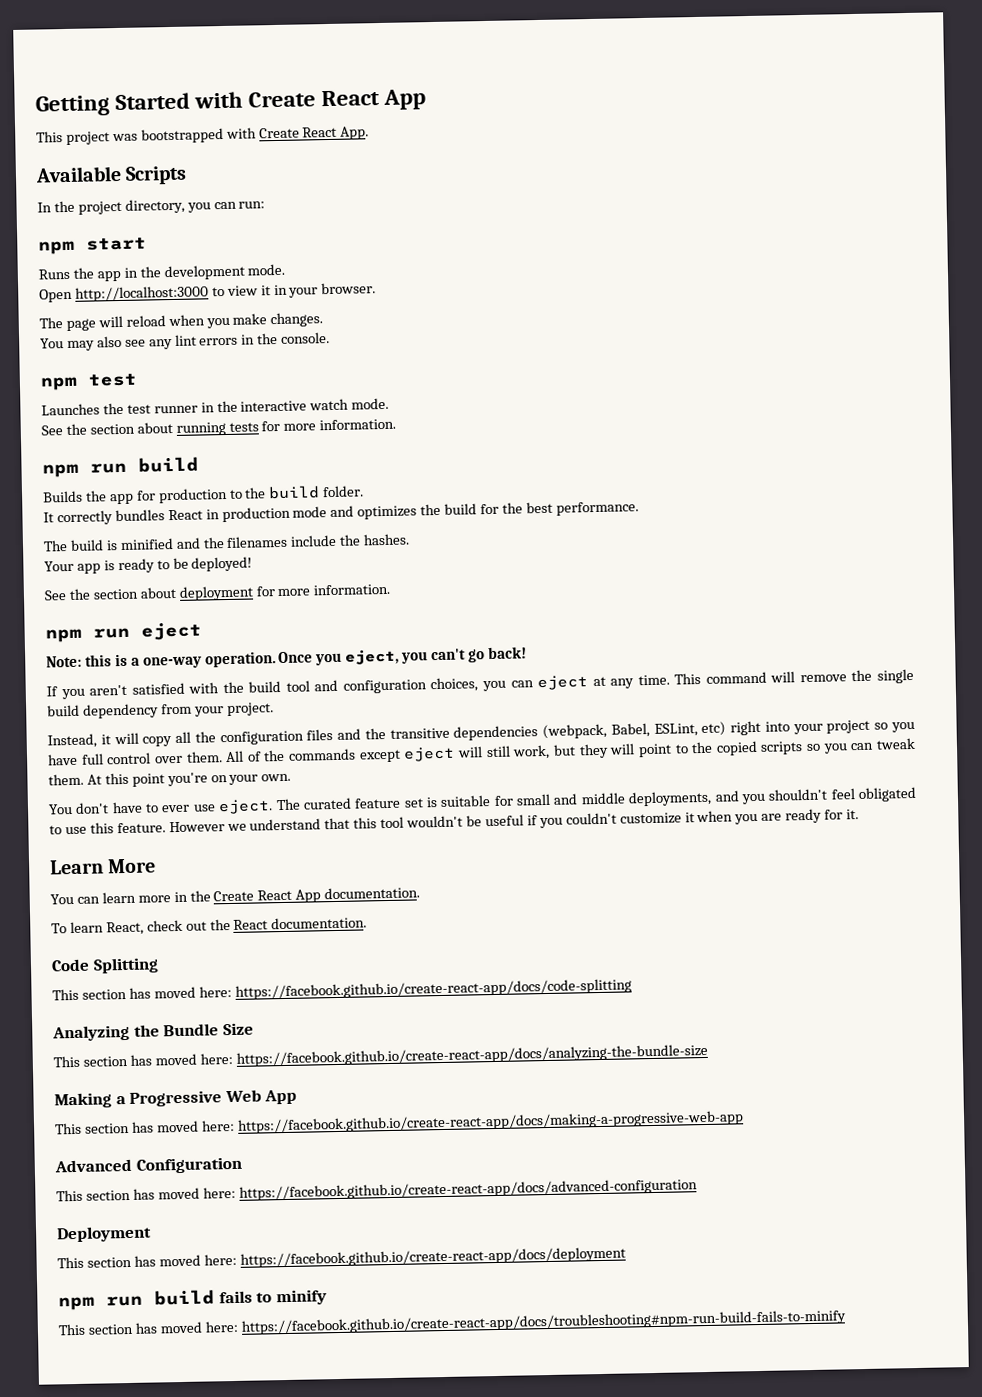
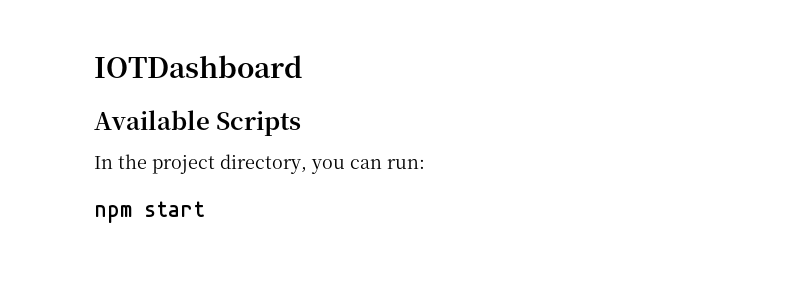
[35,89,427,117] [36,126,370,145] Getting Started with Create React App // This project was bootstrapped with Create React App. -> [94,55,302,78] IOTDashboard
[38,263,286,282] [39,282,377,303] [39,312,324,332] [40,331,331,352] [40,373,137,391] [41,397,390,416] [41,418,397,436] [42,456,199,478] [42,485,365,505] [43,501,639,526] [43,533,411,552] [44,556,253,574] [44,583,391,601] [45,621,202,643] [46,646,527,669] [46,668,914,700] [47,702,274,719] [47,719,916,749] [47,737,916,766] [48,772,292,787] [48,786,918,815] [49,808,860,835] [50,858,157,875] [50,886,421,905] [51,916,368,936] [51,957,159,974] [52,978,632,1001] [52,1022,254,1042] [53,1043,708,1068] [54,1089,298,1109] [55,1110,744,1135] [54,1156,242,1174] [56,1178,698,1202] [56,1225,152,1243] [57,1246,626,1269] [58,1289,327,1311] [58,1309,846,1336] // Runs the app in the development mode. // Open http://localhost:3000 to view it in your browser. // The page will reload when you make changes. // You may also see any lint errors in the console. // npm test // Launches the test runner in the interactive watch mode. // See the section about running tests for more information. // npm run build // Builds the app for production to the build folder. // It correctly bundles React in production mode and optimizes the build for the best performance. // The build is minified and the filenames include the hashes. // Your app is ready to be deployed! // See the section about deployment for more information. // npm run eject // Note: this is a one-way operation. Once you eject, you can't go back! // If you aren't satisfied with the build tool and configuration choices, you can eject at any time. This command will remove the single build dependency from your project. // Instead, it will copy all the configuration files and the transitive dependencies (webpack, Babel, ESLint, etc) right into your project so you have full control over them. All of the commands except eject will still work, but they will point to the copied scripts so you can tweak them. At this point you're on your own. // You don't have to ever use eject. The curated feature set is suitable for small and middle deployments, and you shouldn't feel obligated to use this feature. However we understand that this tool wouldn't be useful if you couldn't customize it when you are ready for it. // Learn More // You can learn more in the Create React App documentation. // To learn React, check out the React documentation. // Code Splitting // This section has moved here: https://facebook.github.io/create-react-app/docs/code-splitting // Analyzing the Bundle Size // This section has moved here: https://facebook.github.io/create-react-app/docs/analyzing-the-bundle-size // Making a Progressive Web App // This section has moved here: https://facebook.github.io/create-react-app/docs/making-a-progressive-web-app // Advanced Configuration // This section has moved here: https://facebook.github.io/create-react-app/docs/advanced-configuration // Deployment // This section has moved here: https://facebook.github.io/create-react-app/docs/deployment // npm run build fails to minify // This section has moved here: https://facebook.github.io/create-react-app/docs/troubleshooting#npm-run-build-fails-to-minify -> (205, 209) none

